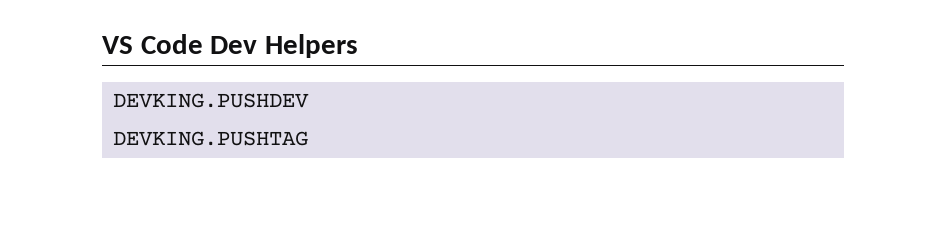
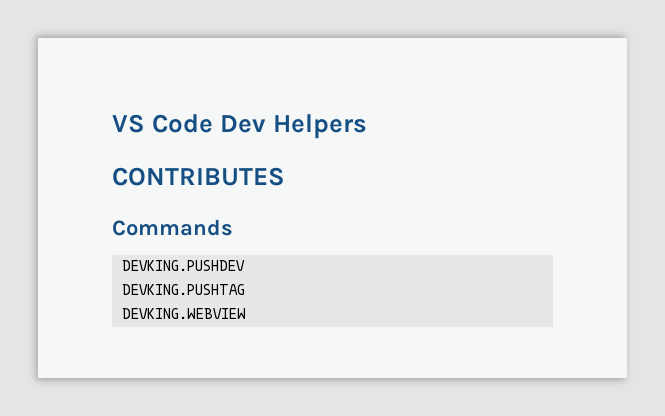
(359, 46) none -> [112,167,285,186] [112,219,233,236] // CONTRIBUTES // Commands
(309, 138) none -> [121,308,246,319] // DEVKING.WEBVIEW

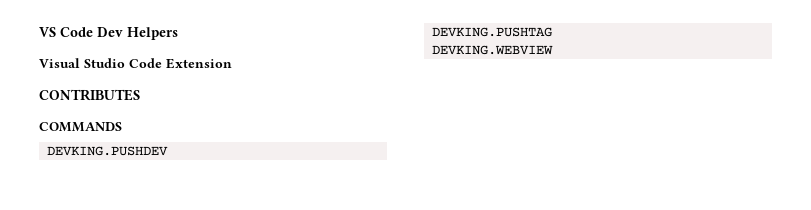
(368, 126) none -> [39,58,232,69] // Visual Studio Code Extension
[112,219,233,236] Commands -> [39,122,122,132] COMMANDS

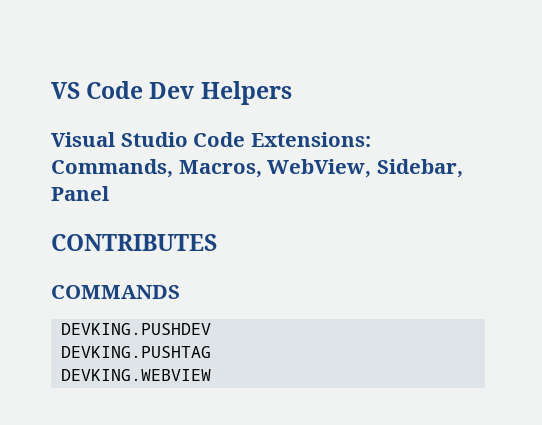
[166,58,232,69] Extension -> [250,132,371,147] [51,159,463,178] [51,186,109,201] Extensions: Commands, Macros, WebView, Sidebar, Panel

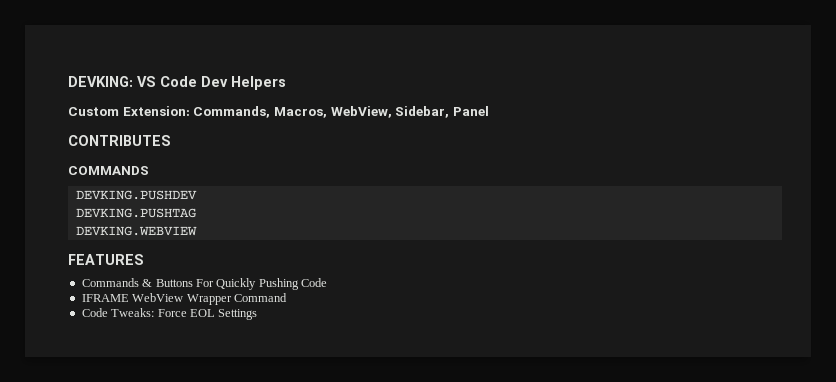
(51, 90) none -> [68,76,133,87] DEVKING:
[51,132,371,147] Visual Studio Code Extensions: -> [68,106,190,116] Custom Extension:
(211, 375) none -> [68,254,144,265] [81,278,327,290] [81,293,287,305] [81,308,258,320] // FEATURES // Commands & Buttons For Quickly Pushing Code // IFRAME WebView Wrapper Command // Code Tweaks: Force EOL Settings

